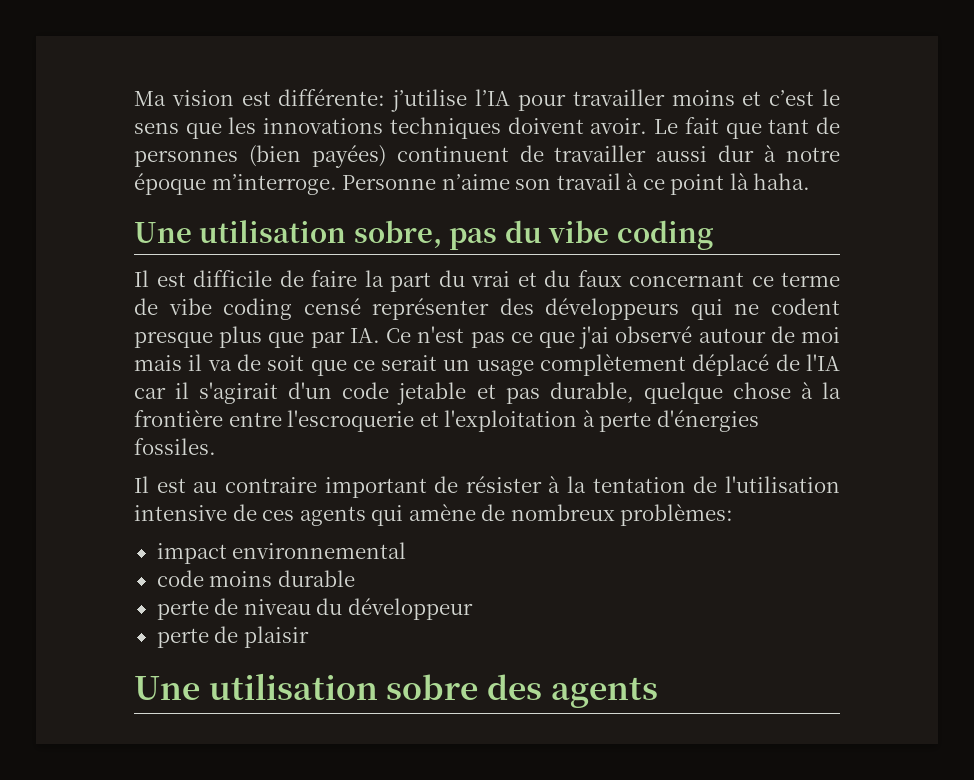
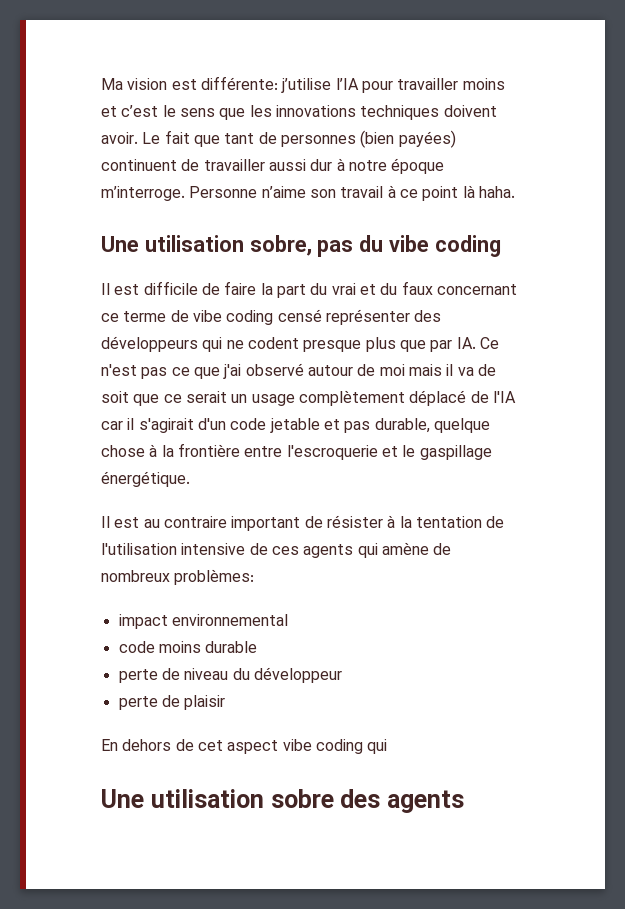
[444,410,759,432] [134,438,216,455] l'exploitation à perte d'énergies fossiles. -> [402,445,492,460] [101,471,190,487] le gaspillage énergétique.
(309, 637) none -> [101,739,388,754] // En dehors de cet aspect vibe coding qui

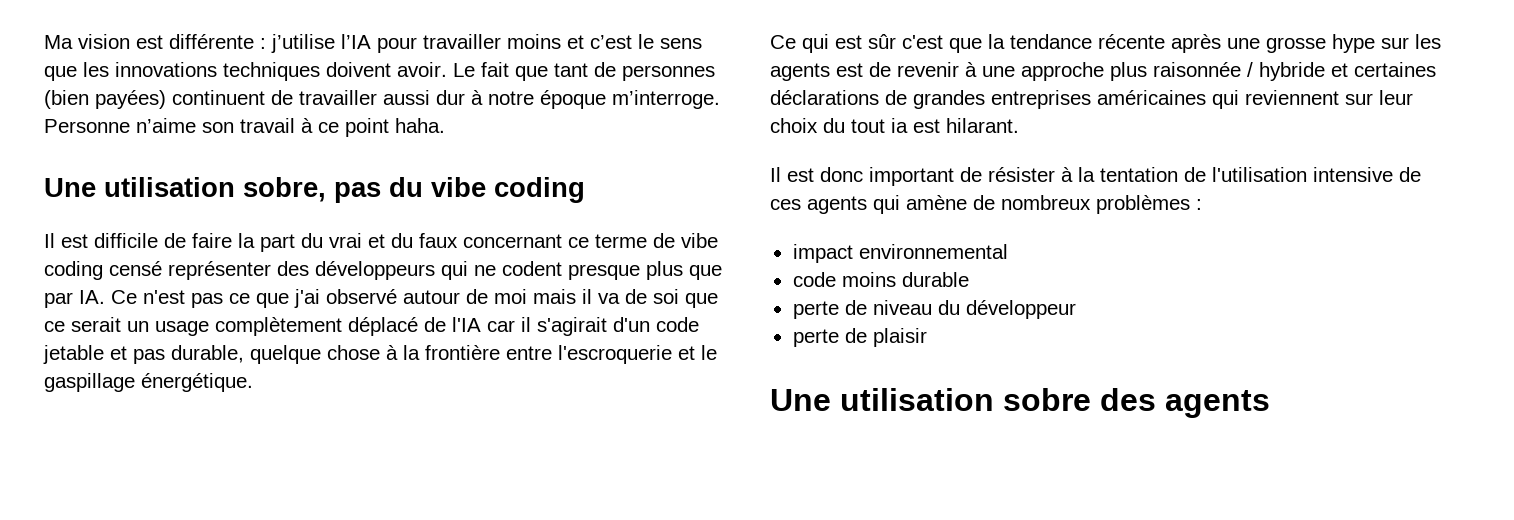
[200,76,278,90] différente: -> [169,34,266,49] différente :
[462,185,475,198] là -> (389, 127) none
[101,391,129,403] soit -> [653,289,679,304] soi
[101,516,227,528] // Il est au contraire -> [770,34,1441,53] [770,62,1436,81] [770,90,1413,109] [770,118,1019,133] [770,167,863,182] // Ce qui est sûr c'est que la tendance récente après une grosse hype sur les agents est de revenir à une approche plus raisonnée / hybride et certaines déclarations de grandes entreprises américaines qui reviennent sur leur choix du tout ia est hilarant. // Il est donc
[174,569,255,585] problèmes: -> [1096,195,1202,214] problèmes :
[101,739,388,754] // En dehors de cet aspect vibe coding qui -> (927, 337) none

